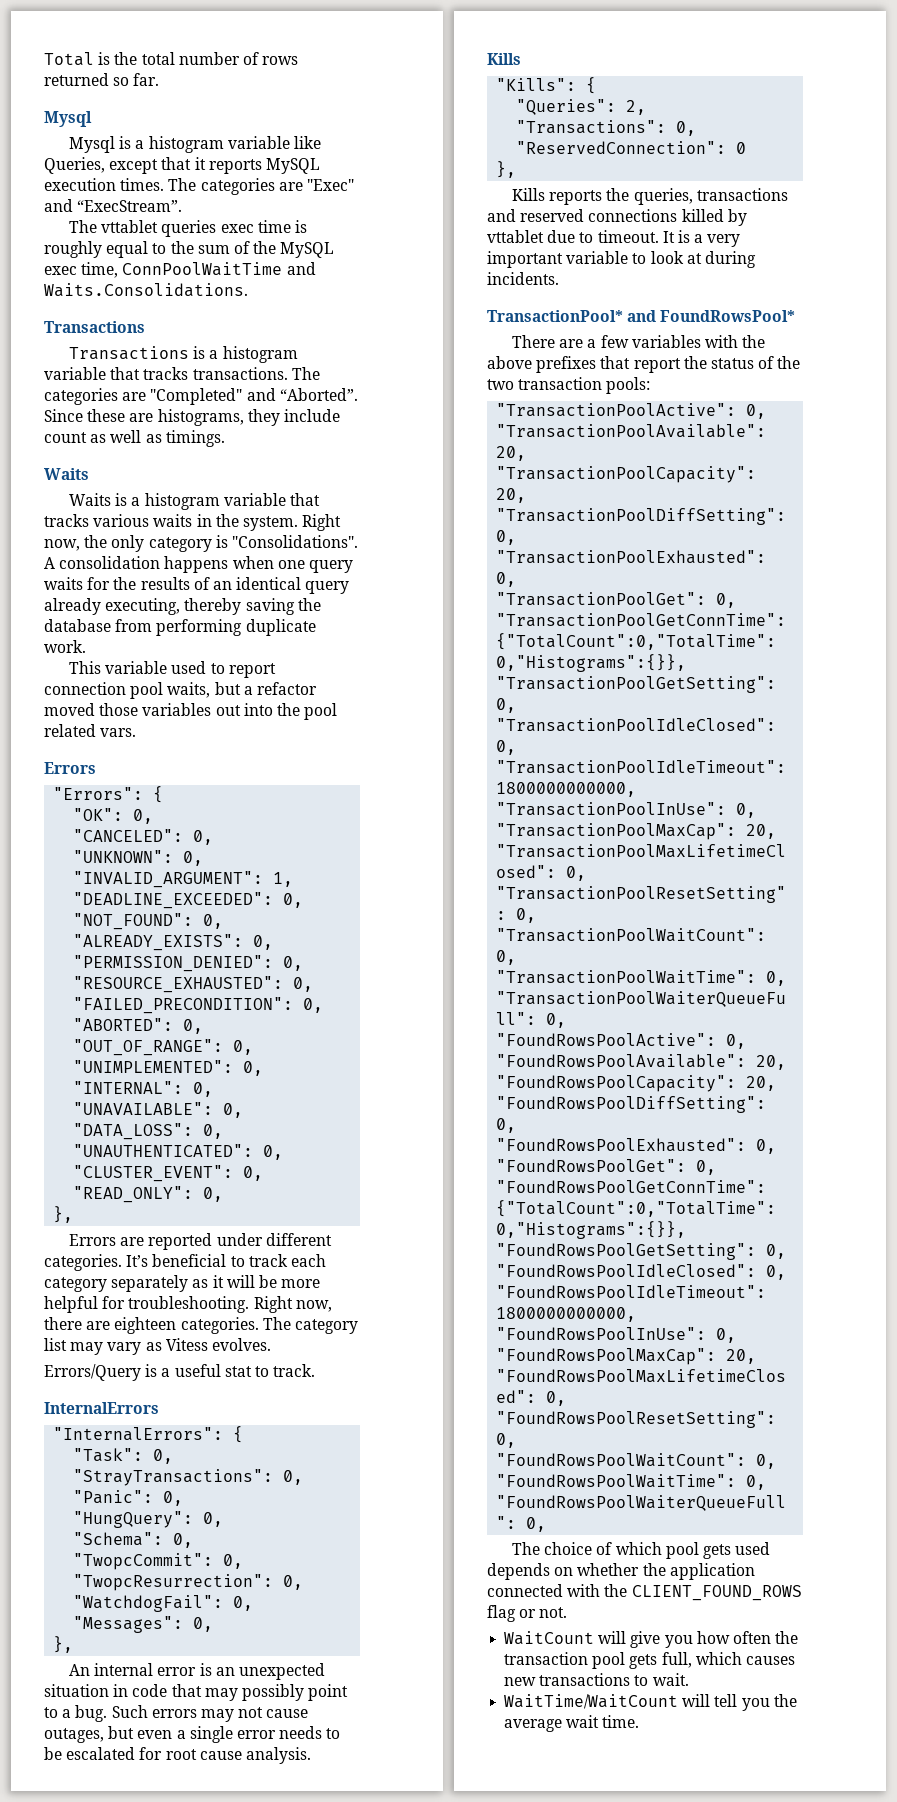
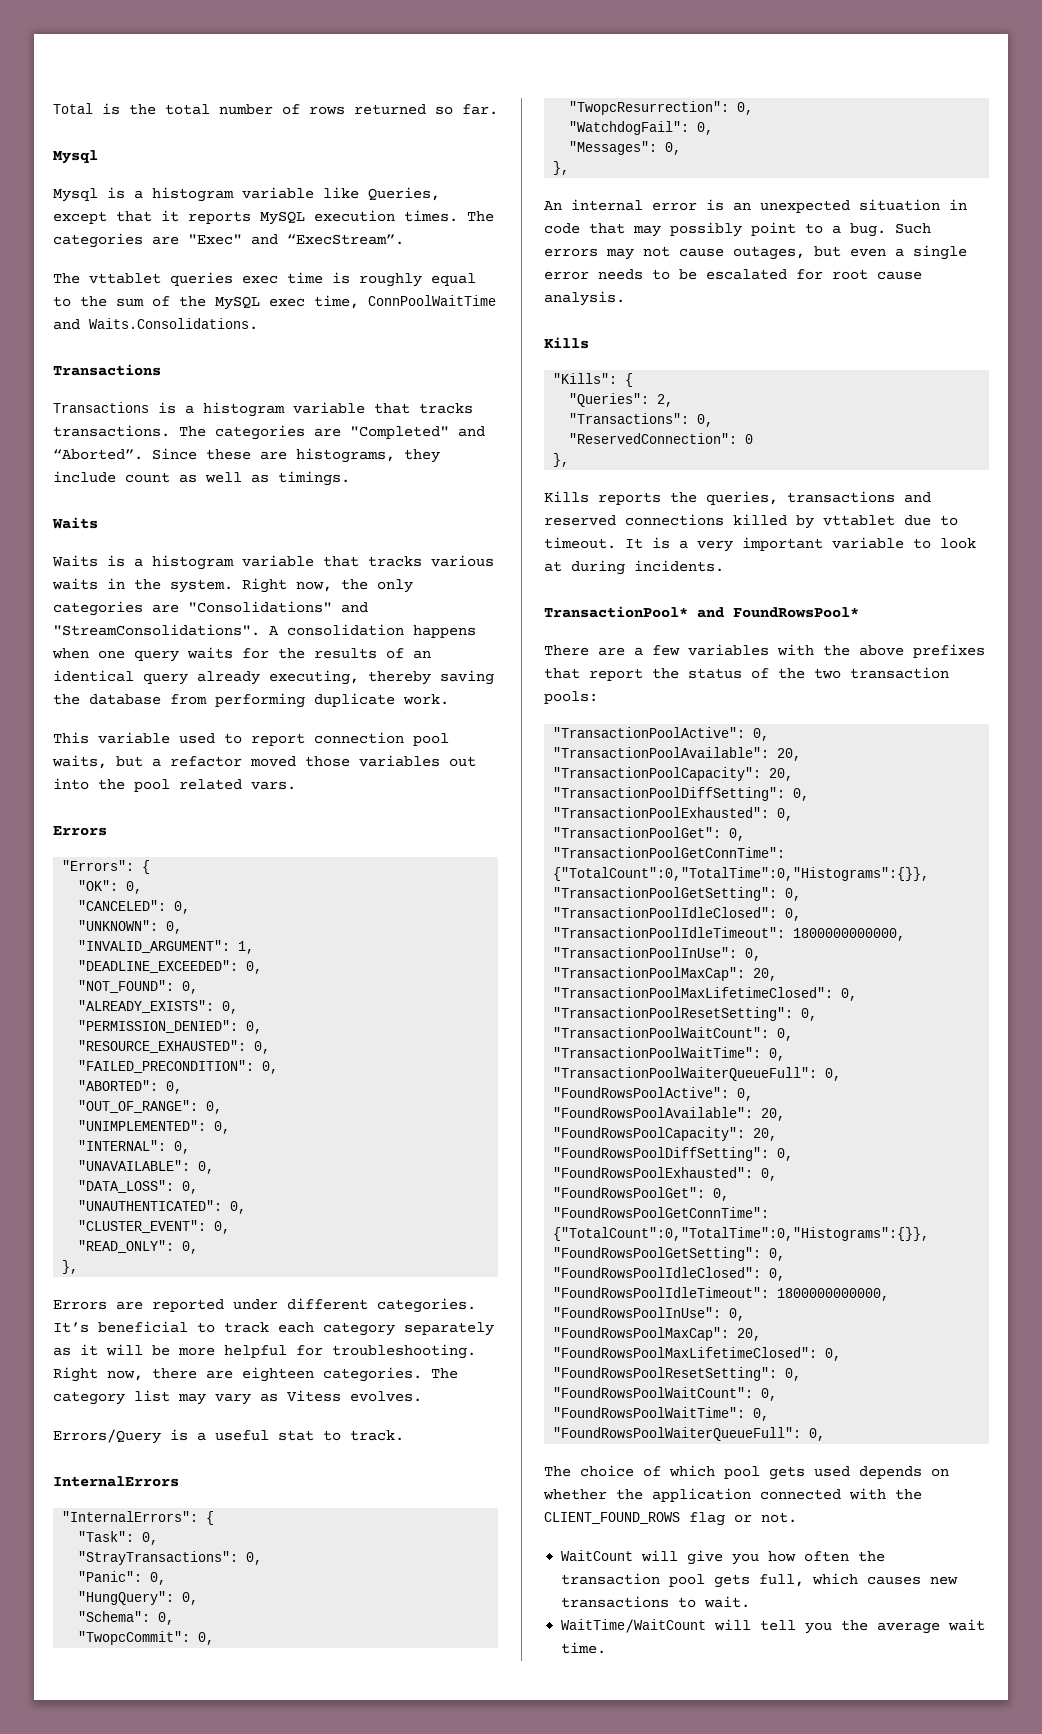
[148,535,358,552] category is "Consolidations". -> [53,601,368,616] [53,624,260,636] categories are "Consolidations" and "StreamConsolidations".

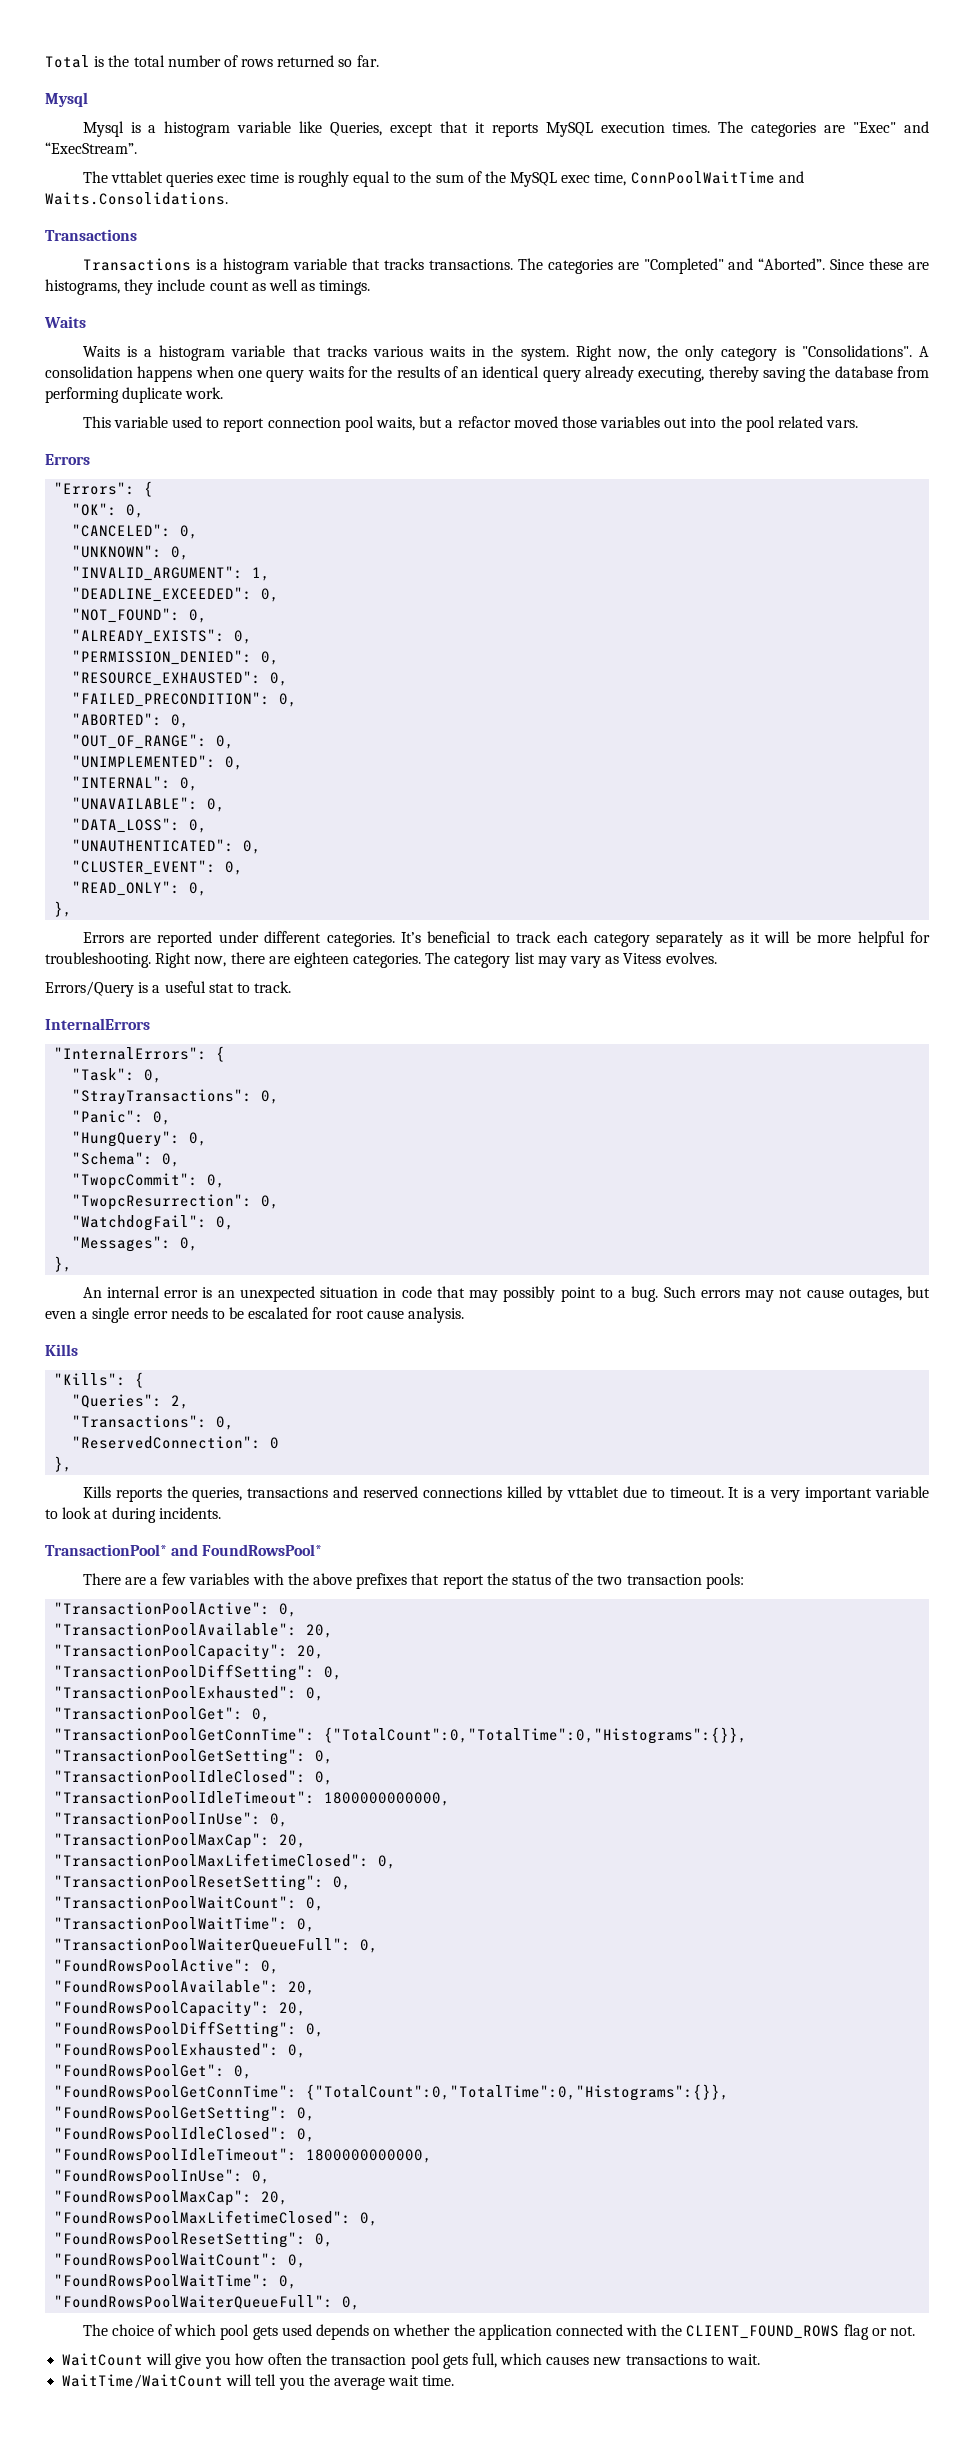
[53,601,368,616] [53,624,260,636] categories are "Consolidations" and "StreamConsolidations". -> [721,345,912,361] category is "Consolidations".

